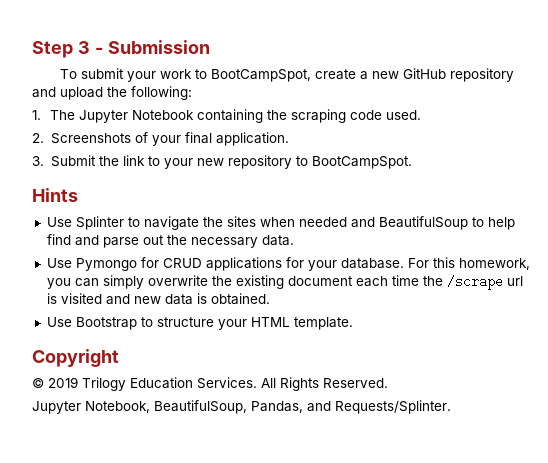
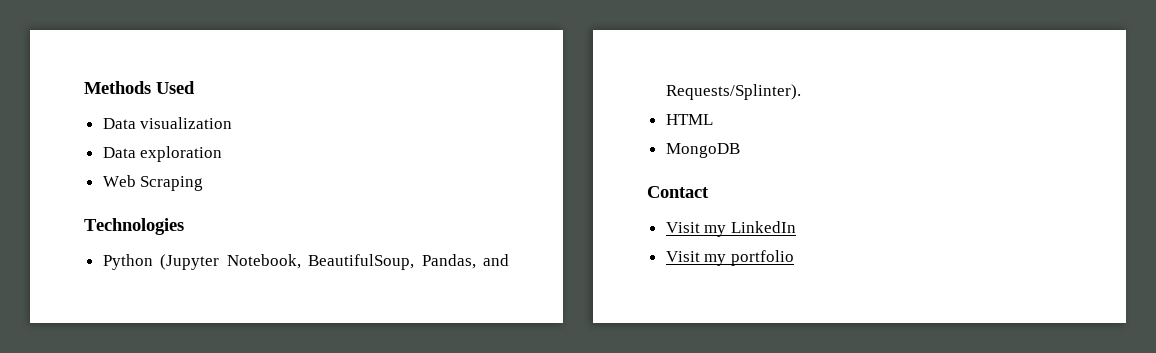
[32,40,210,58] [60,68,515,82] [32,86,192,100] [32,109,421,123] [32,132,289,146] [32,155,412,169] [32,188,78,202] [46,216,515,230] [46,234,294,248] [46,257,530,271] [46,275,523,290] [46,293,270,305] [46,317,353,330] [32,349,119,367] [32,377,388,391] [32,400,451,414] Step 3 - Submission // To submit your work to BootCampSpot, create a new GitHub repository and upload the following: // 1. The Jupyter Notebook containing the scraping code used. // 2. Screenshots of your final application. // 3. Submit the link to your new repository to BootCampSpot. // Hints // Use Splinter to navigate the sites when needed and BeautifulSoup to help find and parse out the necessary data. // Use Pymongo for CRUD applications for your database. For this homework, you can simply overwrite the existing document each time the /scrape url is visited and new data is obtained. // Use Bootstrap to structure your HTML template. // Copyright // © 2019 Trilogy Education Services. All Rights Reserved. // Jupyter Notebook, BeautifulSoup, Pandas, and Requests/Splinter. -> [84,81,195,94] [102,117,233,129] [102,146,223,162] [102,175,204,191] [84,218,184,235] [102,254,509,270] [665,84,801,100] [665,114,713,125] [665,143,740,158] [647,186,709,198] [665,221,796,237] [665,250,794,266] Methods Used // Data visualization // Data exploration // Web Scraping // Technologies // Python (Jupyter Notebook, BeautifulSoup, Pandas, and Requests/Splinter). // HTML // MongoDB // Contact // Visit my LinkedIn // Visit my portfolio

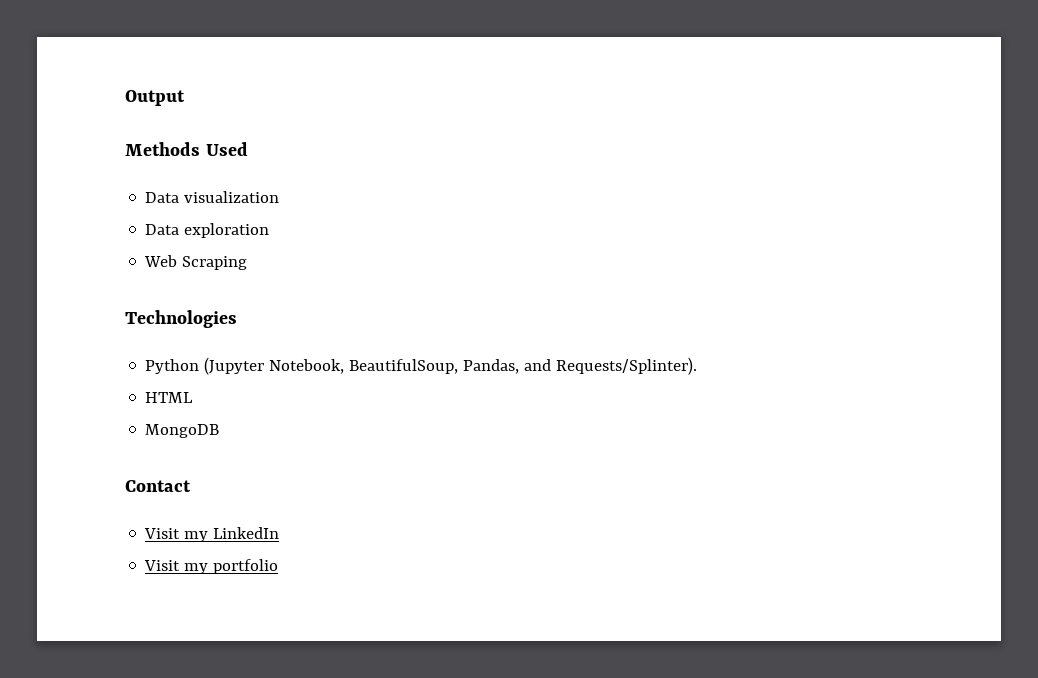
(84, 87) none -> [125,90,185,106] Output //

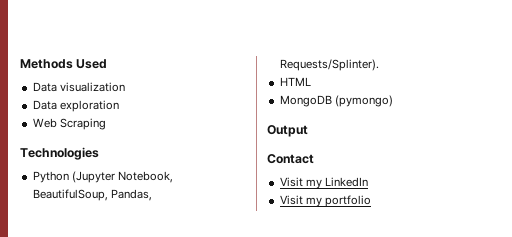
[125,90,185,106] Output // -> (20, 64) none
[524,359,552,371] and -> (152, 195) none
(220, 431) none -> [334,95,393,107] [267,125,308,137] (pymongo) // Output

